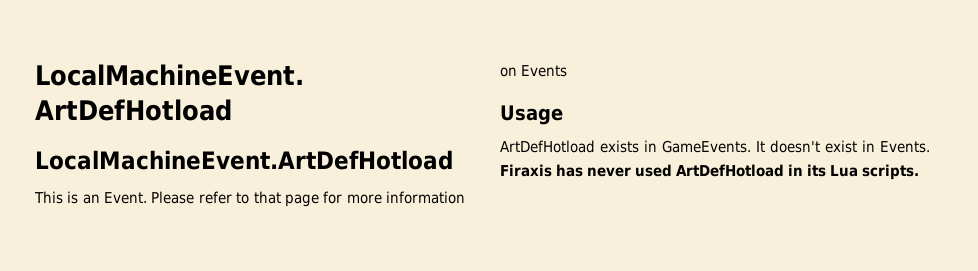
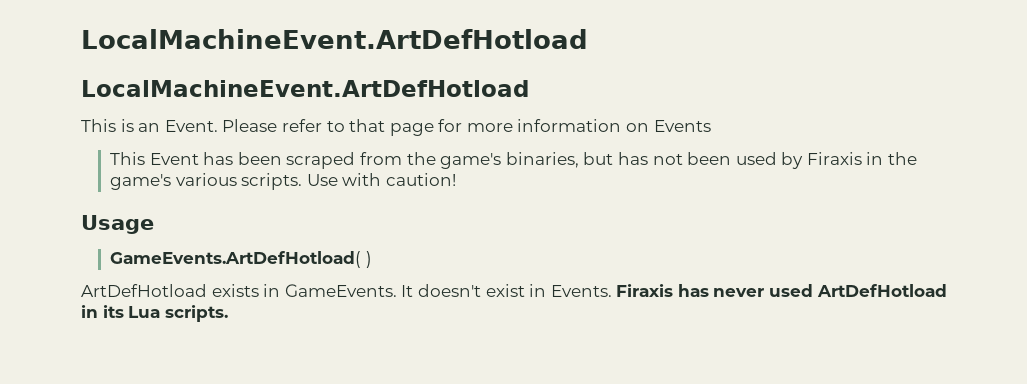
(568, 71) none -> [110,152,918,169] [110,173,456,190] // This Event has been scraped from the game's binaries, but has not been used by Firaxis in the game's various scripts. Use with caution!
(563, 115) none -> [110,251,372,268] // GameEvents.ArtDefHotload( )

